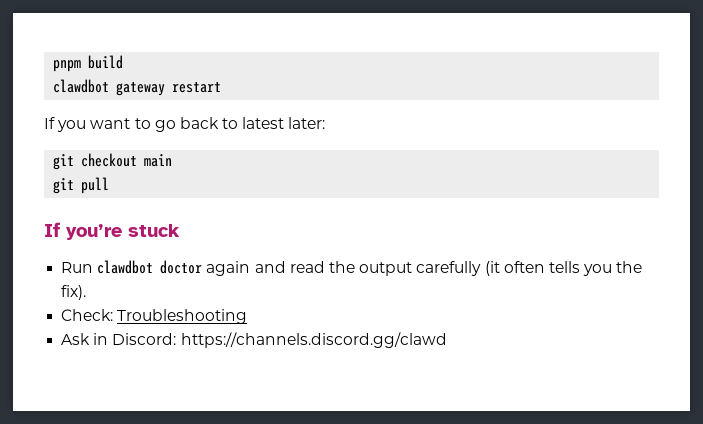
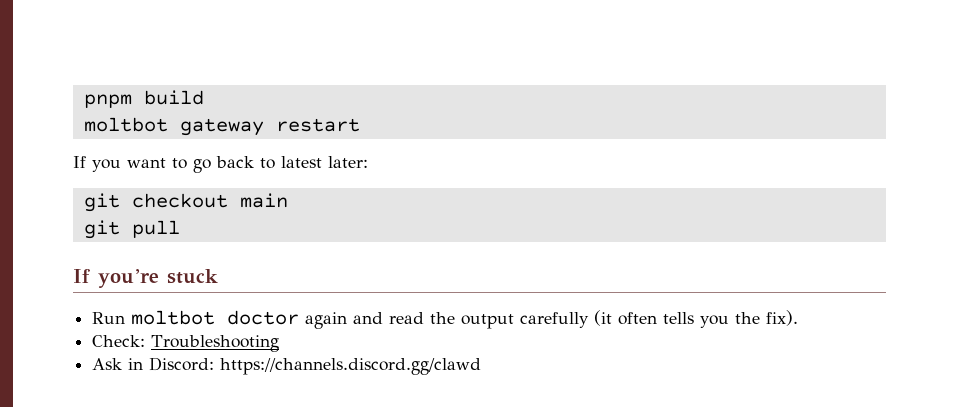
[53,79,110,93] clawdbot -> [83,117,168,132] moltbot
[97,260,154,274] clawdbot -> [131,310,216,325] moltbot

